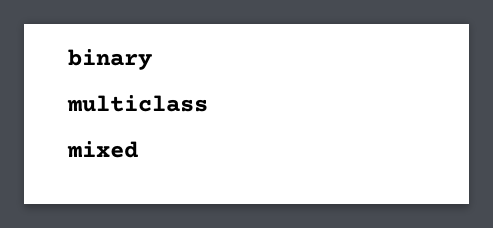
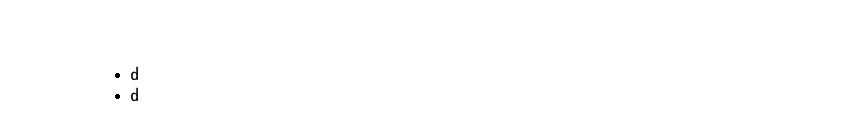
[68,49,152,70] [67,95,208,112] [67,141,138,158] binary // multiclass // mixed -> [130,66,140,81] [130,87,140,102] d // d

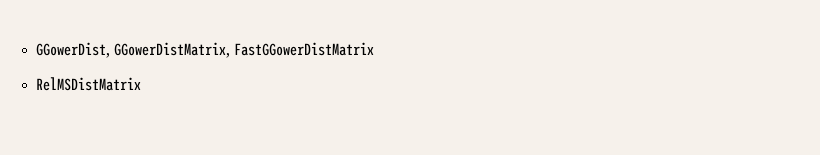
[130,66,140,81] [130,87,140,102] d // d -> [36,42,375,58] [36,77,142,91] GGowerDist, GGowerDistMatrix, FastGGowerDistMatrix // RelMSDistMatrix

